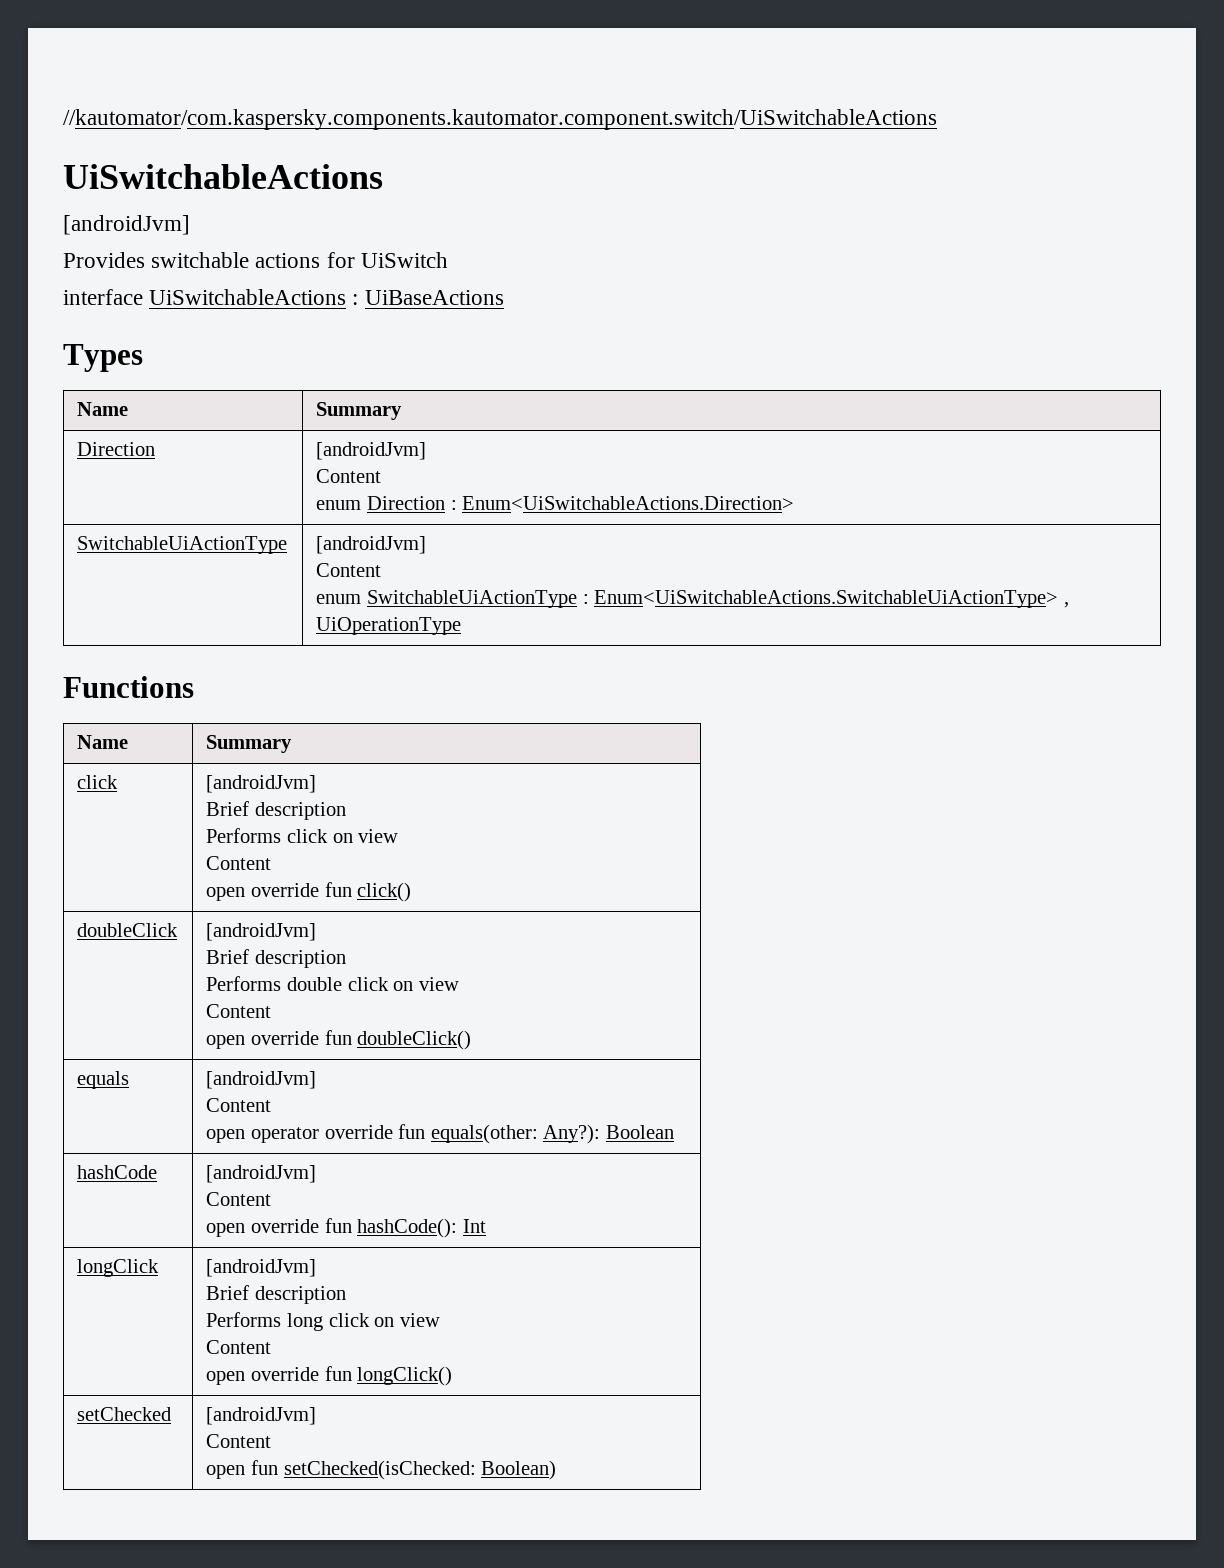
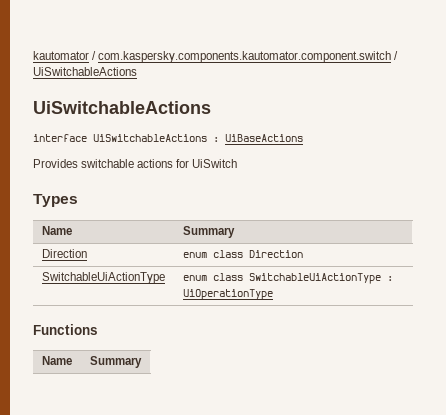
[63,109,937,130] [63,164,383,189] [63,215,190,235] //kautomator/com.kaspersky.components.kautomator.component.switch/UiSwitchableActions // UiSwitchableActions // [androidJvm] -> [33,51,399,63] [33,67,137,76] [33,101,211,114] [33,134,303,142] kautomator / com.kaspersky.components.kautomator.component.switch / UiSwitchableActions // UiSwitchableActions // interface UiSwitchableActions : UiBaseActions
[63,289,504,305] // interface UiSwitchableActions : UiBaseActions -> (238, 163) none
[316,442,427,460] [316,469,382,483] [316,496,795,510] [androidJvm] // Content // enum Direction : Enum<UiSwitchableActions.Direction> -> [182,250,303,258] enum class Direction
[316,536,427,554] [316,563,382,577] [316,590,1069,608] [316,617,462,635] [63,676,194,698] [77,735,129,749] [206,735,293,753] [77,775,119,789] [206,775,317,793] [206,801,347,820] [206,828,399,843] [206,856,272,870] [206,882,412,902] [77,923,179,937] [206,923,317,941] [206,949,347,968] [206,976,459,991] [206,1004,272,1018] [206,1030,472,1050] [77,1071,130,1089] [206,1071,317,1089] [206,1098,272,1112] [206,1124,674,1144] [77,1165,158,1179] [206,1165,317,1183] [206,1192,272,1206] [206,1218,486,1238] [77,1259,160,1277] [206,1259,317,1277] [206,1285,347,1304] [206,1312,440,1331] [206,1340,272,1354] [206,1366,453,1386] [77,1407,172,1421] [206,1407,317,1425] [206,1434,272,1448] [206,1460,557,1480] [androidJvm] // Content // enum SwitchableUiActionType : Enum<UiSwitchableActions.SwitchableUiActionType> , UiOperationType // Functions // Name | Summary // click | [androidJvm] // Brief description // Performs click on view // Content // open override fun click() // doubleClick | [androidJvm] // Brief description // Performs double click on view // Content // open override fun doubleClick() // equals | [androidJvm] // Content // open operator override fun equals(other: Any?): Boolean // hashCode | [androidJvm] // Content // open override fun hashCode(): Int // longClick | [androidJvm] // Brief description // Performs long click on view // Content // open override fun longClick() // setChecked | [androidJvm] // Content // open fun setChecked(isChecked: Boolean) -> [182,273,393,284] [182,289,273,300] [33,324,98,335] [41,356,72,365] [89,356,142,368] enum class SwitchableUiActionType : UiOperationType // Functions // Name | Summary

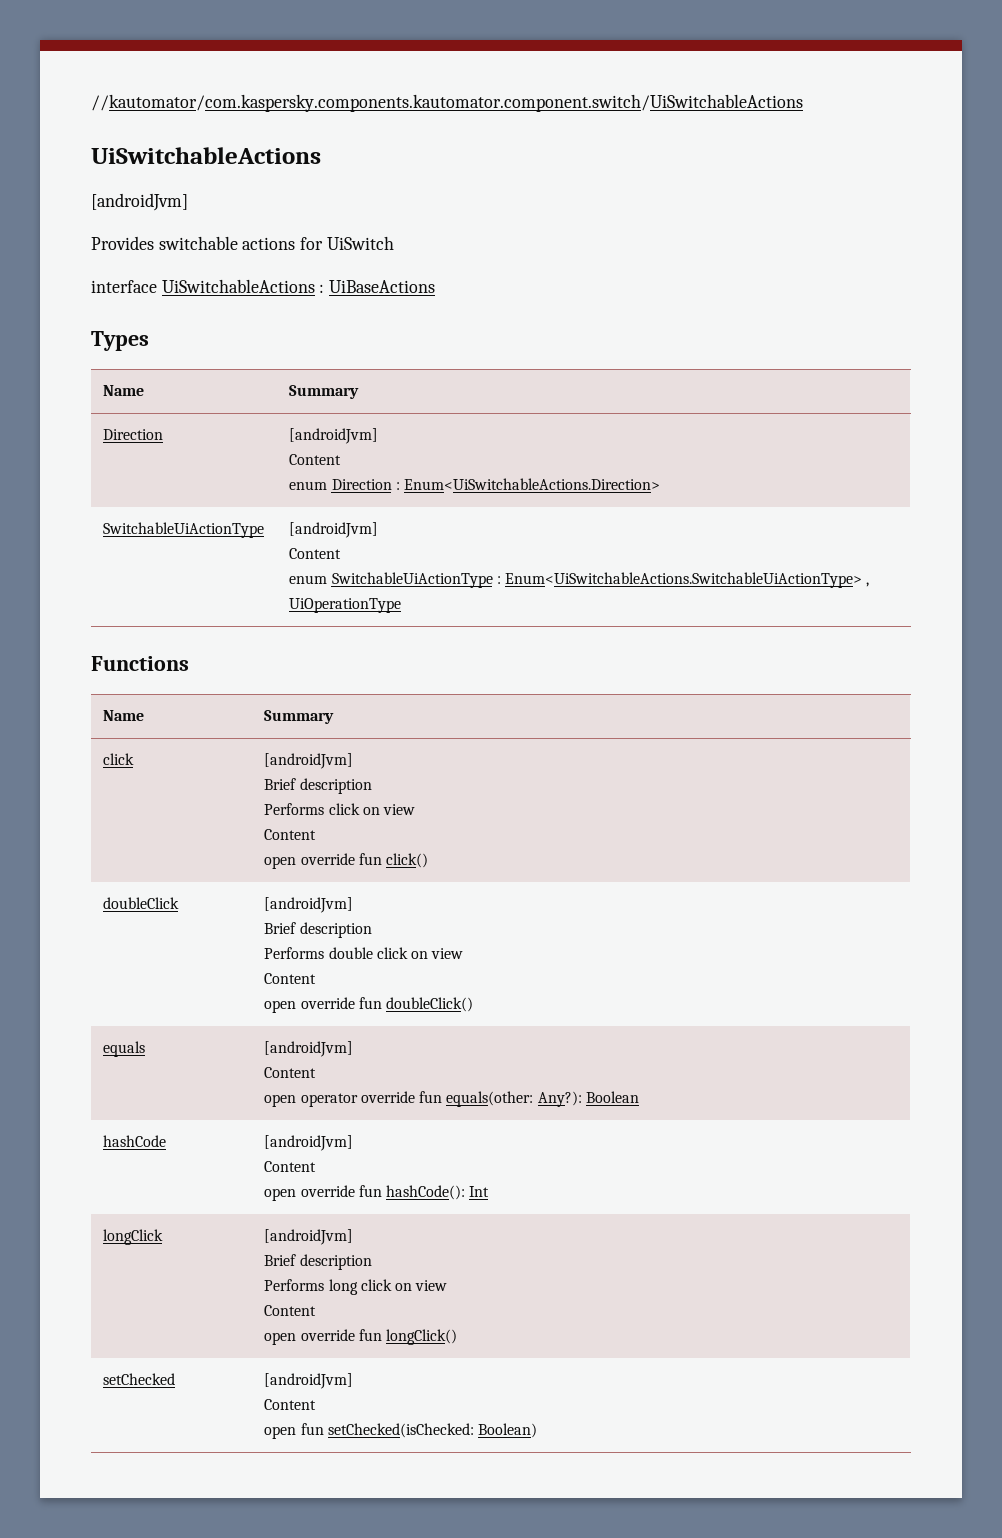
[33,51,399,63] [33,67,137,76] [33,101,211,114] [33,134,303,142] kautomator / com.kaspersky.components.kautomator.component.switch / UiSwitchableActions // UiSwitchableActions // interface UiSwitchableActions : UiBaseActions -> [91,94,803,112] [91,147,321,164] [91,193,188,211] //kautomator/com.kaspersky.components.kautomator.component.switch/UiSwitchableActions // UiSwitchableActions // [androidJvm]
(238, 163) none -> [91,279,436,293] // interface UiSwitchableActions : UiBaseActions
[182,250,303,258] enum class Direction -> [289,428,379,444] [289,454,342,465] [289,478,661,490] [androidJvm] // Content // enum Direction : Enum<UiSwitchableActions.Direction>
[182,273,393,284] [182,289,273,300] [33,324,98,335] [41,356,72,365] [89,356,142,368] enum class SwitchableUiActionType : UiOperationType // Functions // Name | Summary -> [289,522,379,538] [289,548,342,559] [289,572,870,588] [289,598,402,613] [91,656,189,671] [103,710,145,721] [264,710,335,724] [103,753,135,765] [264,753,354,769] [264,778,372,794] [264,803,416,815] [264,829,317,840] [264,853,429,869] [103,897,180,909] [264,897,354,913] [264,922,372,938] [264,947,464,959] [264,973,317,984] [264,997,474,1013] [103,1041,146,1057] [264,1041,354,1057] [264,1067,317,1078] [264,1091,640,1107] [103,1135,167,1147] [264,1135,354,1151] [264,1161,317,1172] [264,1185,490,1201] [103,1229,164,1245] [264,1229,354,1245] [264,1254,372,1270] [264,1279,448,1295] [264,1305,317,1316] [264,1329,458,1345] [103,1373,176,1385] [264,1373,354,1389] [264,1399,317,1410] [264,1423,538,1439] [androidJvm] // Content // enum SwitchableUiActionType : Enum<UiSwitchableActions.SwitchableUiActionType> , UiOperationType // Functions // Name | Summary // click | [androidJvm] // Brief description // Performs click on view // Content // open override fun click() // doubleClick | [androidJvm] // Brief description // Performs double click on view // Content // open override fun doubleClick() // equals | [androidJvm] // Content // open operator override fun equals(other: Any?): Boolean // hashCode | [androidJvm] // Content // open override fun hashCode(): Int // longClick | [androidJvm] // Brief description // Performs long click on view // Content // open override fun longClick() // setChecked | [androidJvm] // Content // open fun setChecked(isChecked: Boolean)

